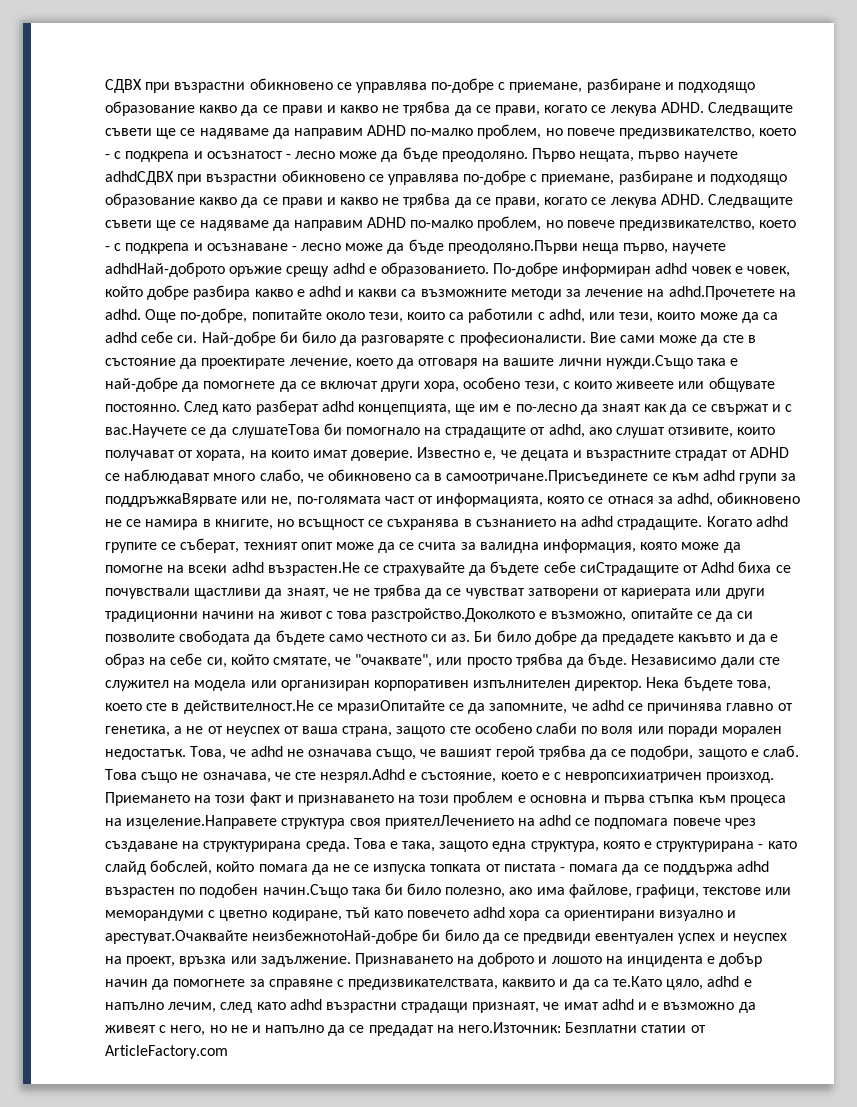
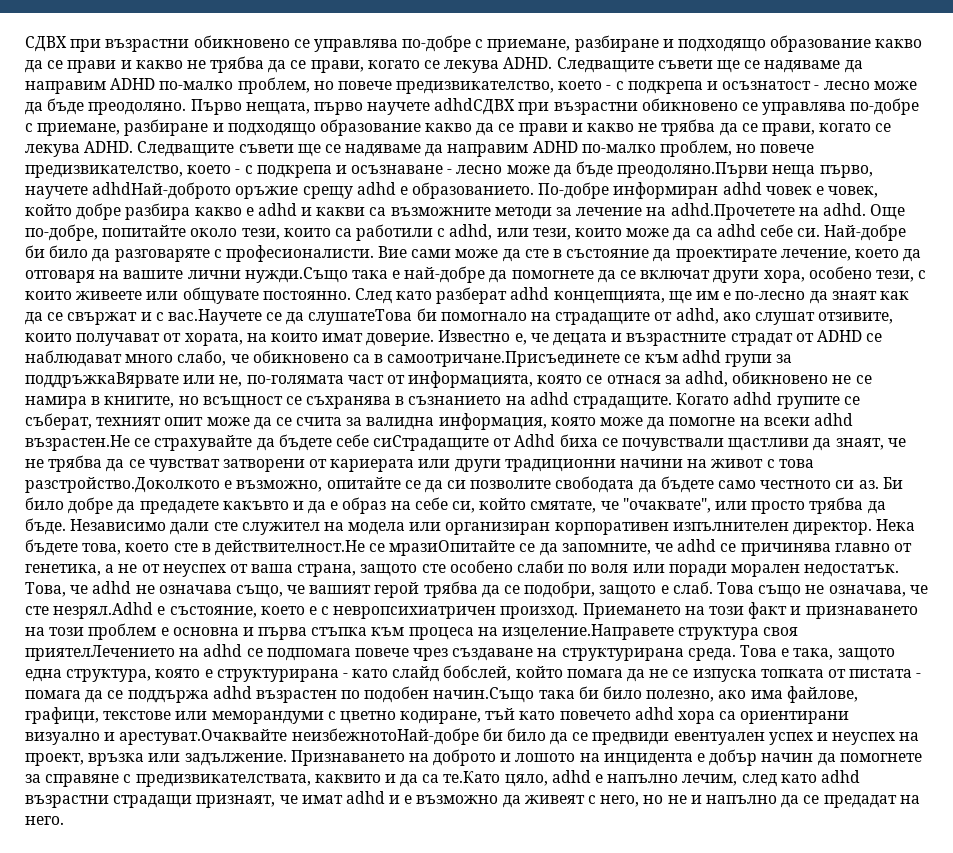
[458,1022,706,1033] [105,1045,228,1059] него.Източник: Безплатни статии от ArticleFactory.com -> [25,816,64,825] него.

